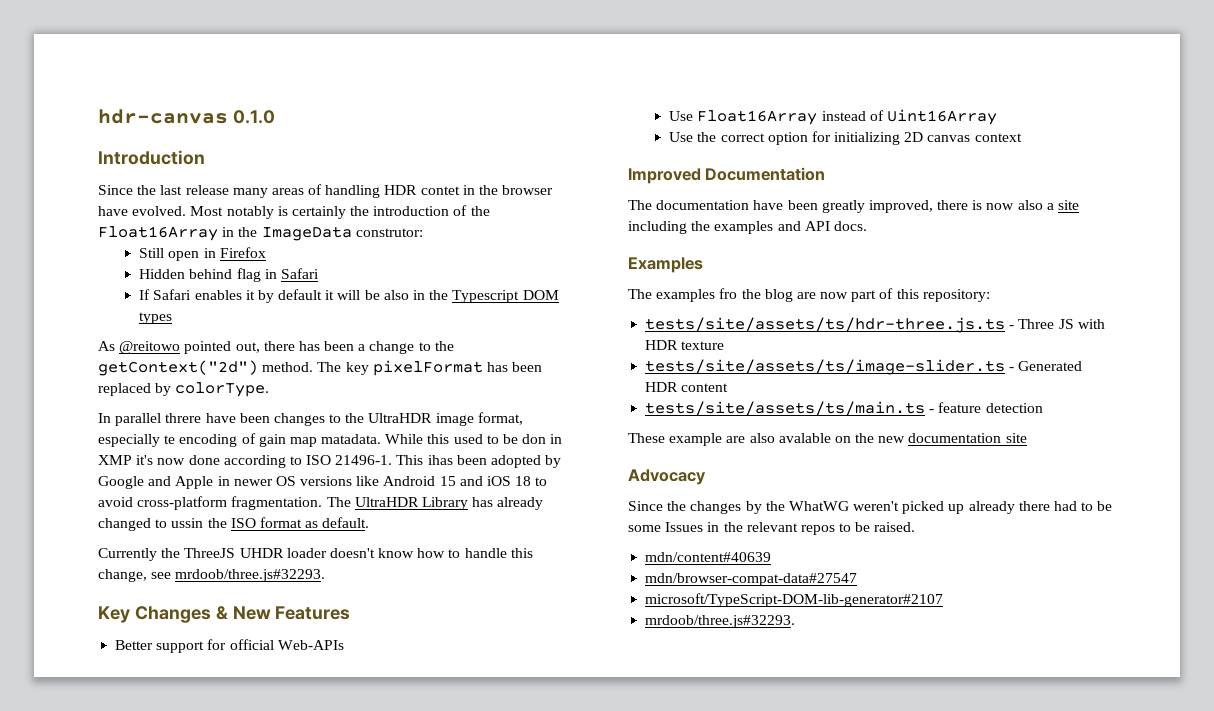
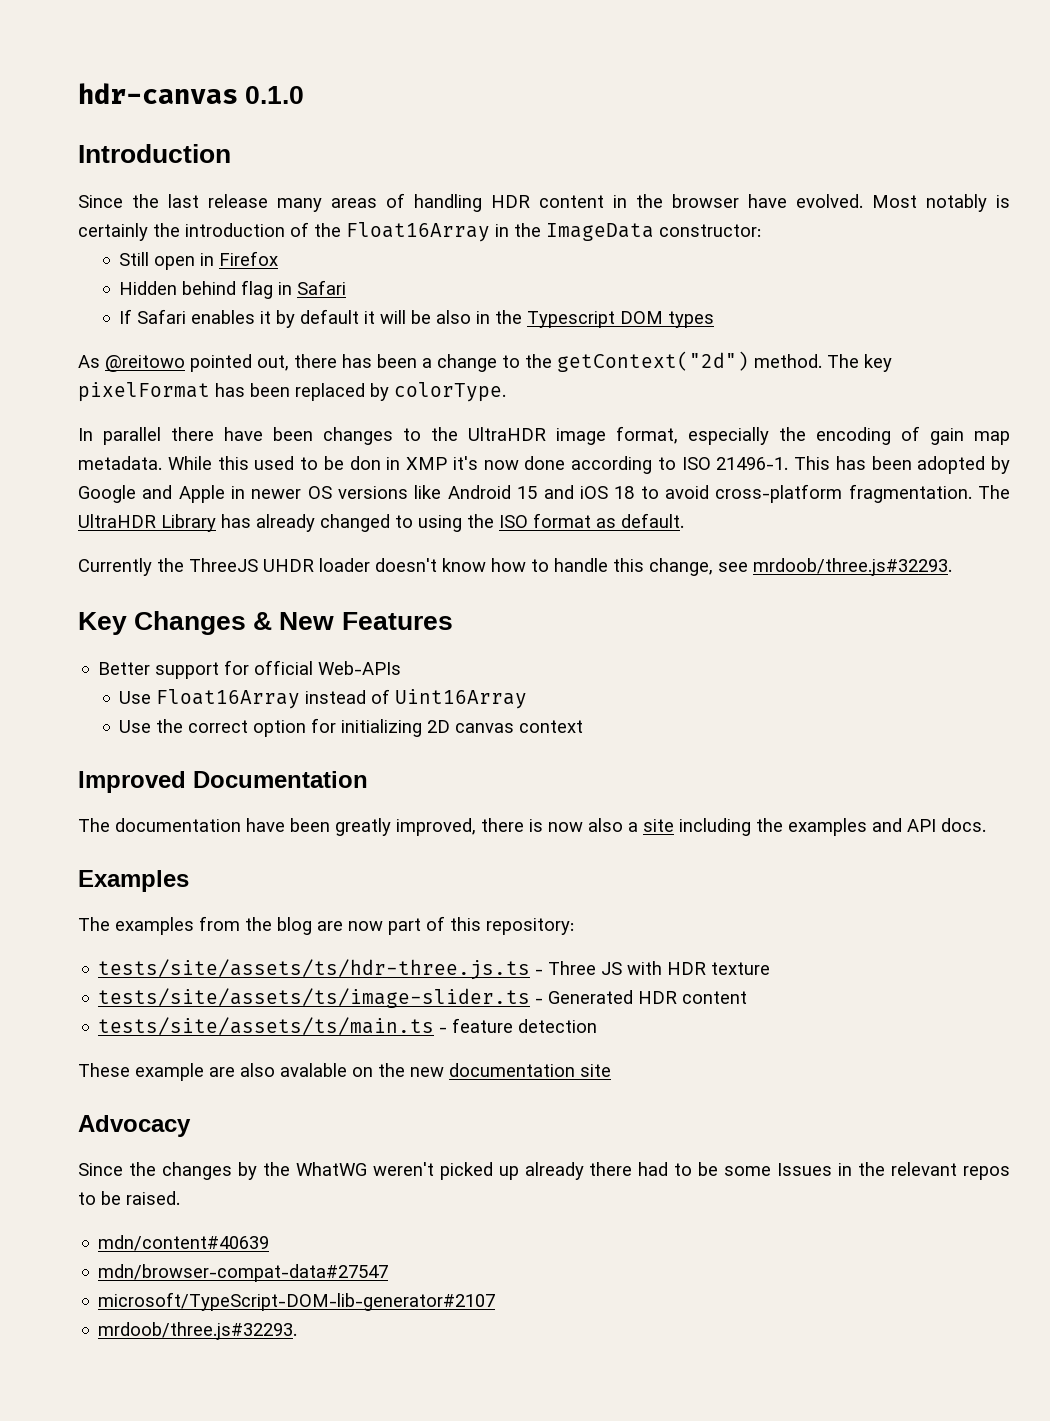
[420,186,460,195] contet -> [539,195,604,208] content
[355,228,423,237] construtor: -> [659,224,761,237] constructor:
[165,413,202,423] threre -> [171,427,214,441] there
[164,435,176,444] te -> [779,427,806,441] the
[321,434,382,444] matadata. -> [78,456,162,470] metadata.
[427,455,453,465] ihas -> [835,456,866,470] has
[171,518,204,528] ussin -> [418,515,462,532] using
[719,288,738,299] fro -> [199,916,240,931] from

